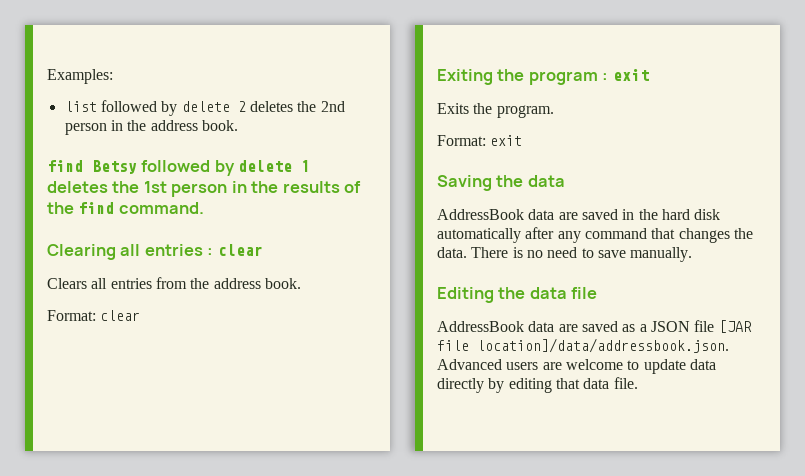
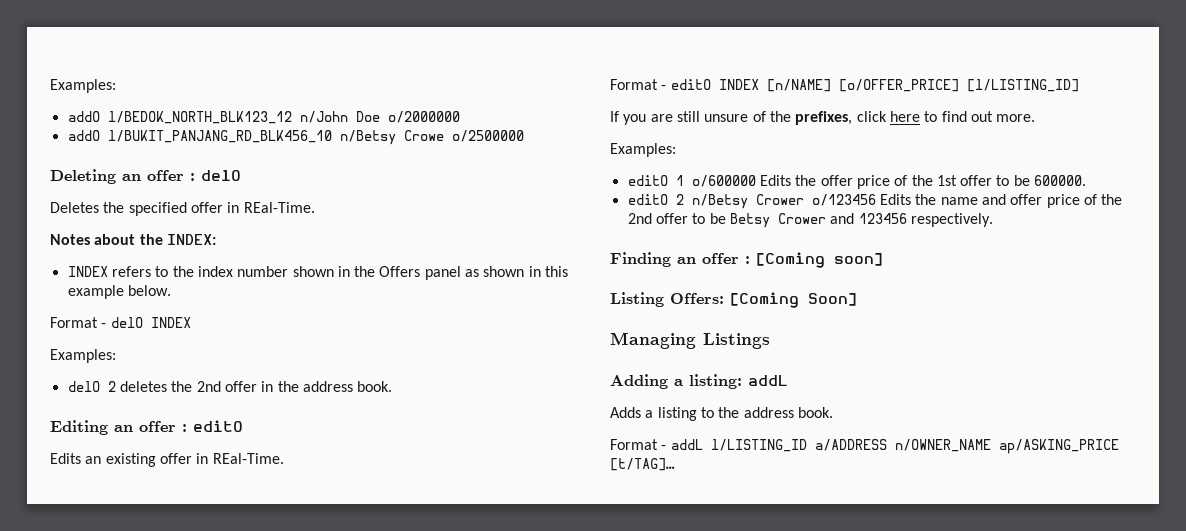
[47,69,113,84] [64,100,230,116] Examples: // list followed by delete -> [50,79,116,93] [67,111,460,124] [67,130,524,145] [50,169,241,184] [50,202,315,216] [50,234,216,245] [67,266,569,280] [67,285,171,299] [50,317,191,328] [50,349,116,363] [67,381,100,392] Examples: // addO l/BEDOK_NORTH_BLK123_12 n/John Doe o/2000000 // addO l/BUKIT_PANJANG_RD_BLK456_10 n/Betsy Crowe o/2500000 // Deleting an offer : delO // Deletes the specified offer in REal-Time. // Notes about the INDEX: // INDEX refers to the index number shown in the Offers panel as shown in this example below. // Format - delO INDEX // Examples: // delO
[64,123,107,135] person -> [224,381,257,392] offer
[47,160,311,176] [47,181,362,197] [47,202,204,214] [47,244,263,260] [47,277,301,289] [47,310,141,321] [437,69,649,85] [437,103,554,118] [437,135,523,146] [437,175,565,191] [437,209,721,220] [437,227,753,243] [437,247,693,262] [437,287,598,303] [437,320,752,333] [437,338,729,353] [437,359,716,374] [437,377,638,393] find Betsy followed by delete 1 deletes the 1st person in the results of the find command. // Clearing all entries : clear // Clears all entries from the address book. // Format: clear // Exiting the program : exit // Exits the program. // Format: exit // Saving the data // AddressBook data are saved in the hard disk automatically after any command that changes the data. There is no need to save manually. // Editing the data file // AddressBook data are saved as a JSON file [JAR file location]/data/addressbook.json. Advanced users are welcome to update data directly by editing that data file. -> [50,420,243,435] [50,453,284,467] [610,79,1079,92] [610,111,1036,125] [610,143,676,157] [627,175,1087,189] [627,194,1123,209] [627,213,993,228] [610,252,883,268] [610,292,857,308] [610,332,770,349] [610,374,788,389] [610,407,833,421] [610,439,1119,454] [610,458,675,471] Editing an offer : editO // Edits an existing offer in REal-Time. // Format - editO INDEX [n/NAME] [o/OFFER_PRICE] [l/LISTING_ID] // If you are still unsure of the prefixes, click here to find out more. // Examples: // editO 1 o/600000 Edits the offer price of the 1st offer to be 600000. // editO 2 n/Betsy Crower o/123456 Edits the name and offer price of the 2nd offer to be Betsy Crower and 123456 respectively. // Finding an offer : [Coming soon] // Listing Offers: [Coming Soon] // Managing Listings // Adding a listing: addL // Adds a listing to the address book. // Format - addL l/LISTING_ID a/ADDRESS n/OWNER_NAME ap/ASKING_PRICE [t/TAG]…

